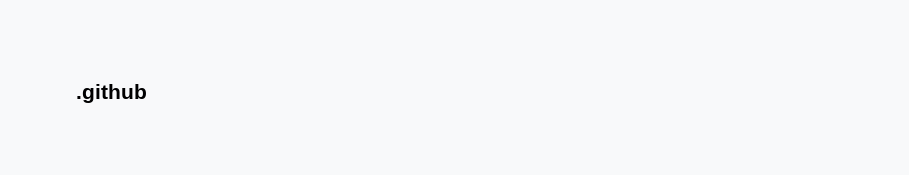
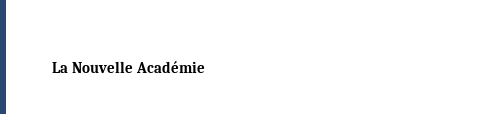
[76,84,147,103] .github -> [52,61,206,73] La Nouvelle Académie

